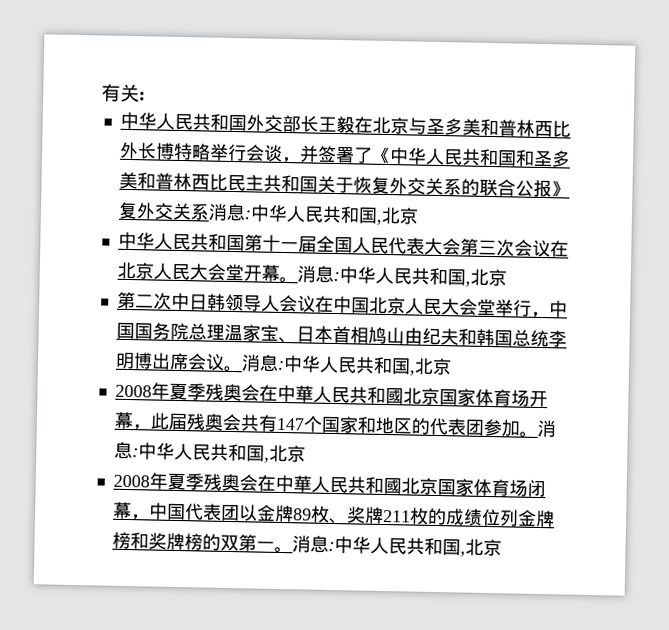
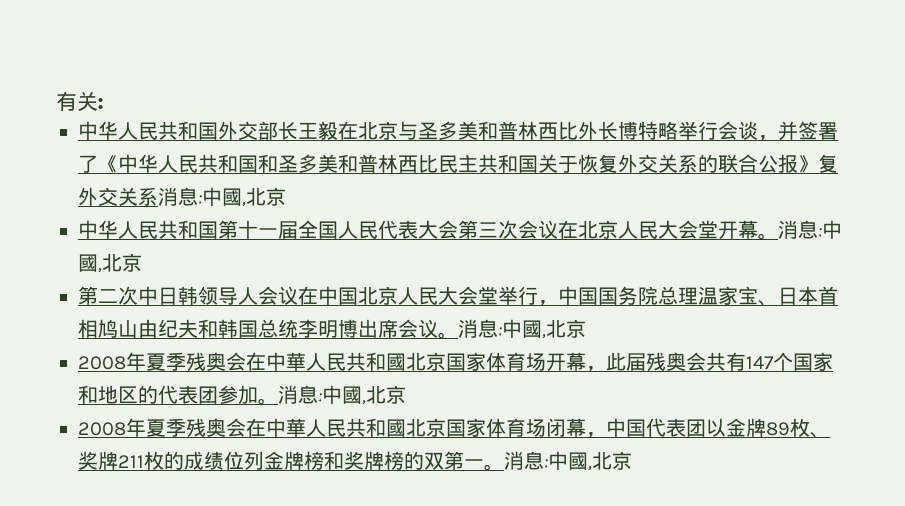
[267,204,378,224] 华人民共和国 -> [222,188,242,206] 國
[356,266,466,286] 华人民共和国 -> [78,254,98,272] 國
[300,355,411,375] 华人民共和国 -> [522,320,542,338] 國
[155,442,265,462] 华人民共和国 -> [342,386,362,404] 國
[351,536,461,556] 华人民共和国 -> [568,452,588,470] 國

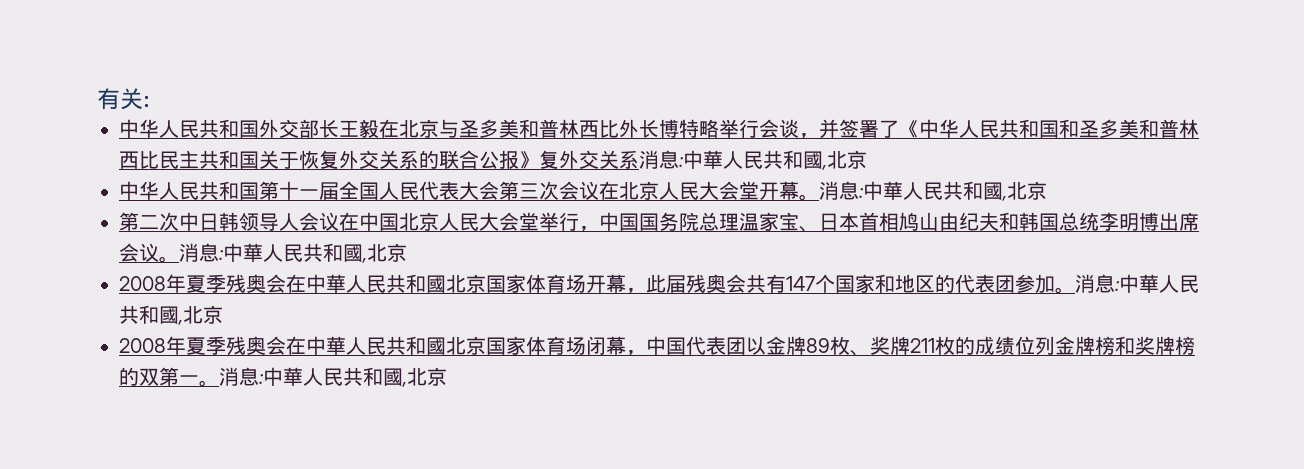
(222, 196) none -> [703,150,803,169] 華人民共和
(842, 229) none -> [883,181,983,200] 華人民共和
(522, 328) none -> [243,243,343,262] 華人民共和
(342, 394) none -> [1139,274,1199,293] [119,305,159,324] 華人民共和
(568, 460) none -> [283,367,383,386] 華人民共和

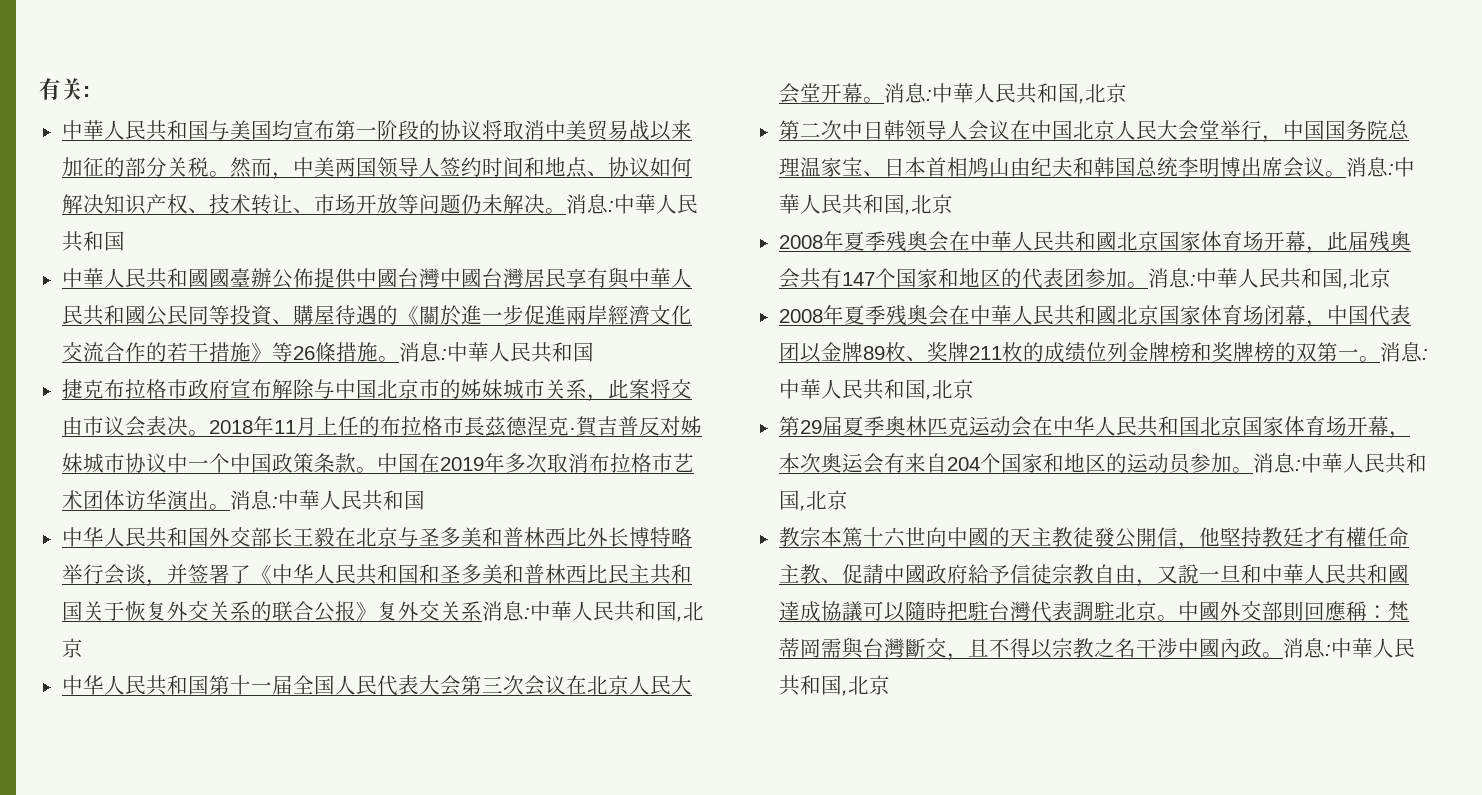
(150, 101) none -> [61,120,692,141] [61,157,692,180] [61,194,698,215] [61,231,125,252] [61,267,692,289] [61,305,692,326] [61,342,594,363] [61,379,692,402] [61,416,702,437] [61,453,694,473] [61,490,425,511] // 中華人民共和国与美国均宣布第一阶段的协议将取消中美贸易战以来加征的部分关税。然而，中美两国领导人签约时间和地点、协议如何解决知识产权、技术转让、市场开放等问题仍未解决。消息:中華人民共和国 // 中華人民共和國國臺辦公佈提供中國台灣中國台灣居民享有與中華人民共和國公民同等投資、購屋待遇的《關於進一步促進兩岸經濟文化交流合作的若干措施》等26條措施。消息:中華人民共和国 // 捷克布拉格市政府宣布解除与中国北京市的姊妹城市关系，此案将交由市议会表决。2018年11月上任的布拉格市長茲德涅克·賀吉普反对姊妹城市协议中一个中国政策条款。中国在2019年多次取消布拉格市艺术团体访华演出。消息:中華人民共和国
[803,151,823,169] 國 -> [655,601,677,621] 国
[983,182,1003,200] 國 -> [1057,83,1079,103] 国
[343,244,363,262] 國 -> [883,194,905,214] 国
[159,306,179,324] 國 -> [1321,268,1343,288] 国
[383,367,447,387] 國,北京 -> [904,379,974,400] [778,416,1410,439] [778,453,1427,474] [778,490,848,511] [778,527,1409,550] [778,564,1409,587] [778,601,1409,622] [778,637,1415,661] [778,675,890,696] 国,北京 // 第29届夏季奥林匹克运动会在中华人民共和国北京国家体育场开幕，本次奥运会有来自204个国家和地区的运动员参加。消息:中華人民共和国,北京 // 教宗本篤十六世向中國的天主教徒發公開信，他堅持教廷才有權任命主教、促請中國政府給予信徒宗教自由，又說一旦和中華人民共和國達成協議可以隨時把駐台灣代表調駐北京。中國外交部則回應稱：梵蒂岡需與台灣斷交，且不得以宗教之名干涉中國內政。消息:中華人民共和国,北京

